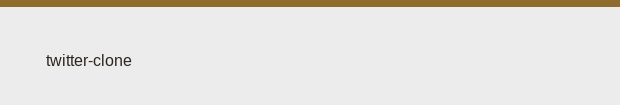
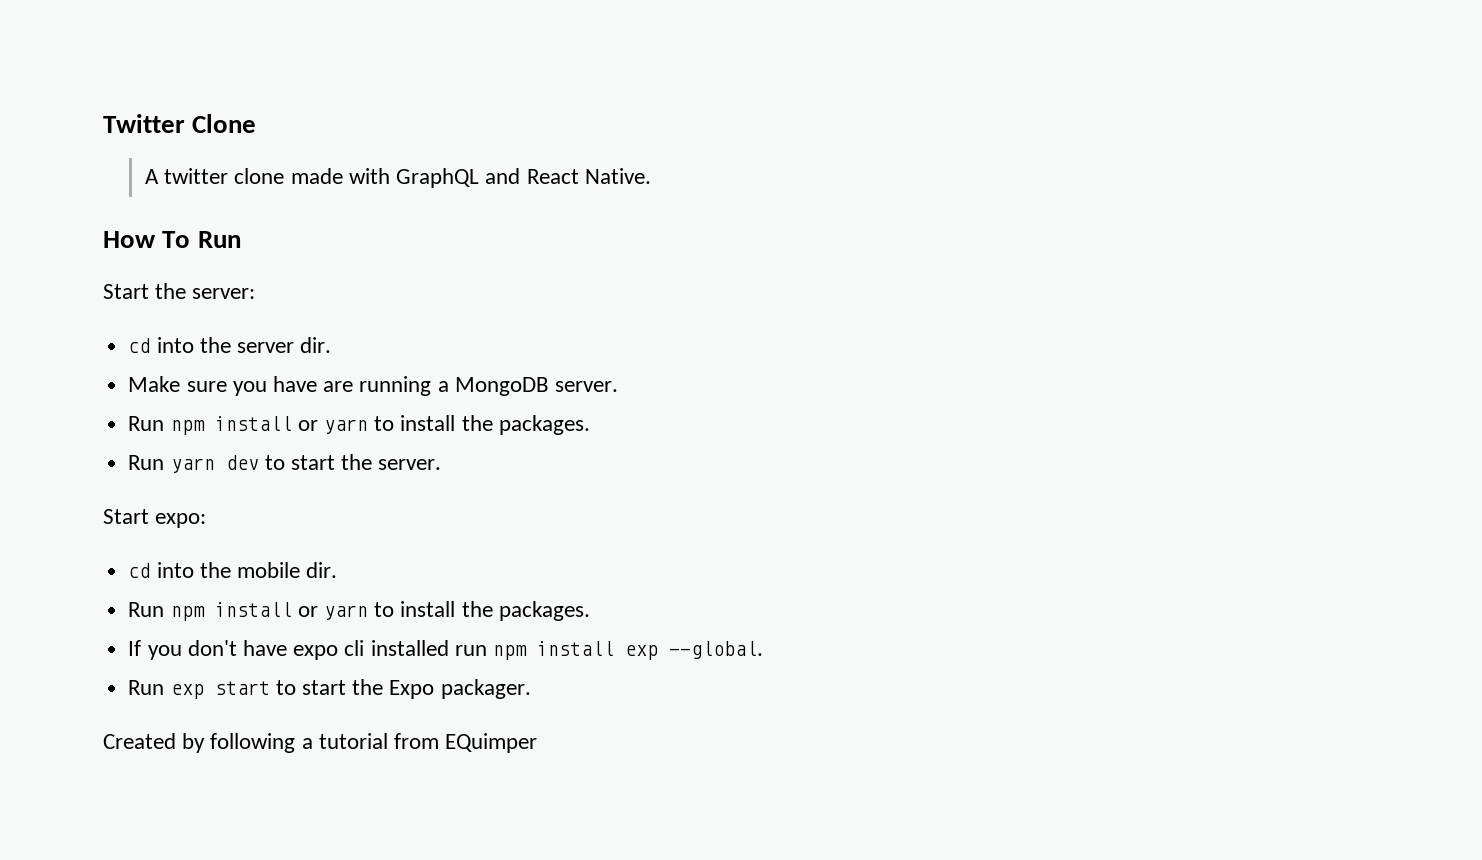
[46,54,132,66] twitter-clone -> [103,114,257,133] [145,168,651,188] [103,231,241,248] [103,283,256,299] [128,337,332,353] [128,376,618,396] [128,415,590,435] [128,454,442,473] [103,509,207,528] [128,562,338,578] [128,601,590,621] [128,640,763,660] [128,679,531,699] [103,733,538,753] Twitter Clone // A twitter clone made with GraphQL and React Native. // How To Run // Start the server: // cd into the server dir. // Make sure you have are running a MongoDB server. // Run npm install or yarn to install the packages. // Run yarn dev to start the server. // Start expo: // cd into the mobile dir. // Run npm install or yarn to install the packages. // If you don't have expo cli installed run npm install exp --global. // Run exp start to start the Expo packager. // Created by following a tutorial from EQuimper

